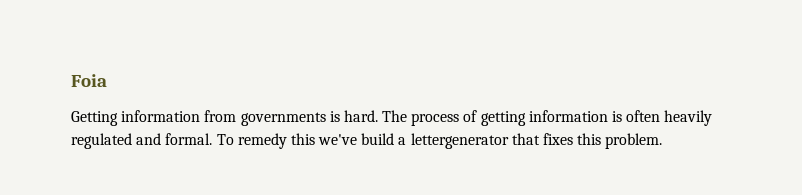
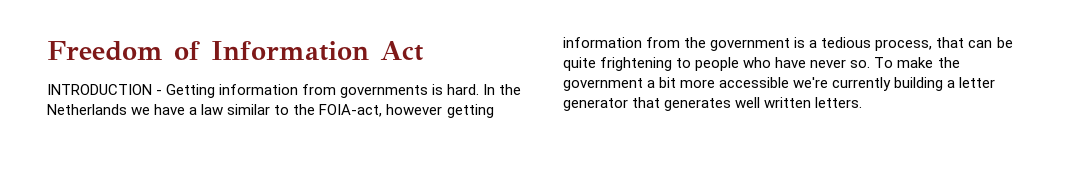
[71,74,107,87] Foia // -> [47,41,423,61] [47,84,163,95] Freedom of Information Act // INTRODUCTION -
[382,110,713,126] [71,133,663,149] The process of getting information is often heavily regulated and formal. To remedy this we've build a lettergenerator that fixes this problem. -> [483,84,522,95] [47,104,494,118] [563,37,1013,51] [563,57,960,71] [563,77,996,91] [563,97,863,111] In the Netherlands we have a law similar to the FOIA-act, however getting information from the government is a tedious process, that can be quite frightening to people who have never so. To make the government a bit more accessible we're currently building a letter generator that generates well written letters.

